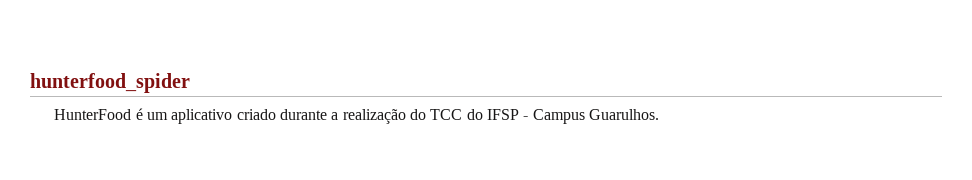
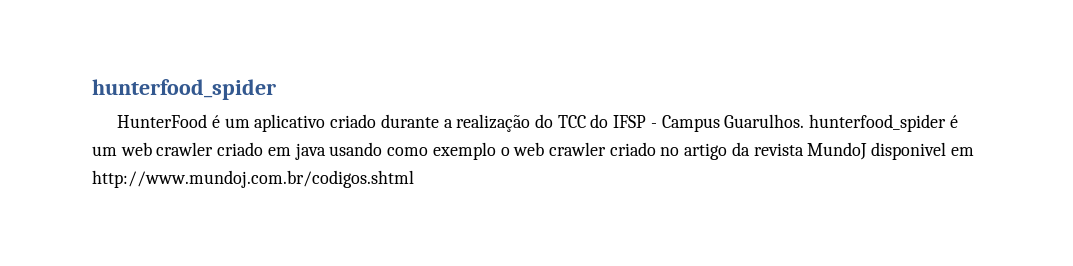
(659, 114) none -> [809,114,958,132] [92,142,974,160] [92,170,414,188] hunterfood_spider é um web crawler criado em java usando como exemplo o web crawler criado no artigo da revista MundoJ disponivel em http://www.mundoj.com.br/codigos.shtml

